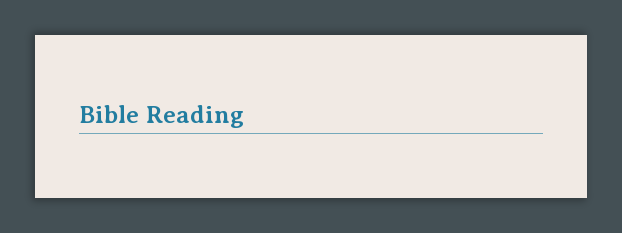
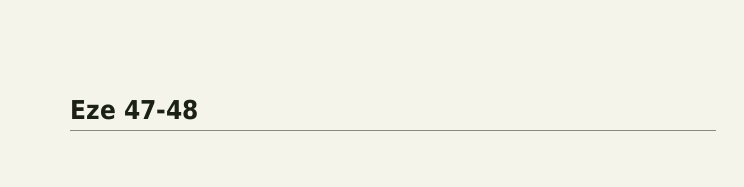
[79,105,244,128] Bible Reading -> [70,99,198,120] Eze 47-48

